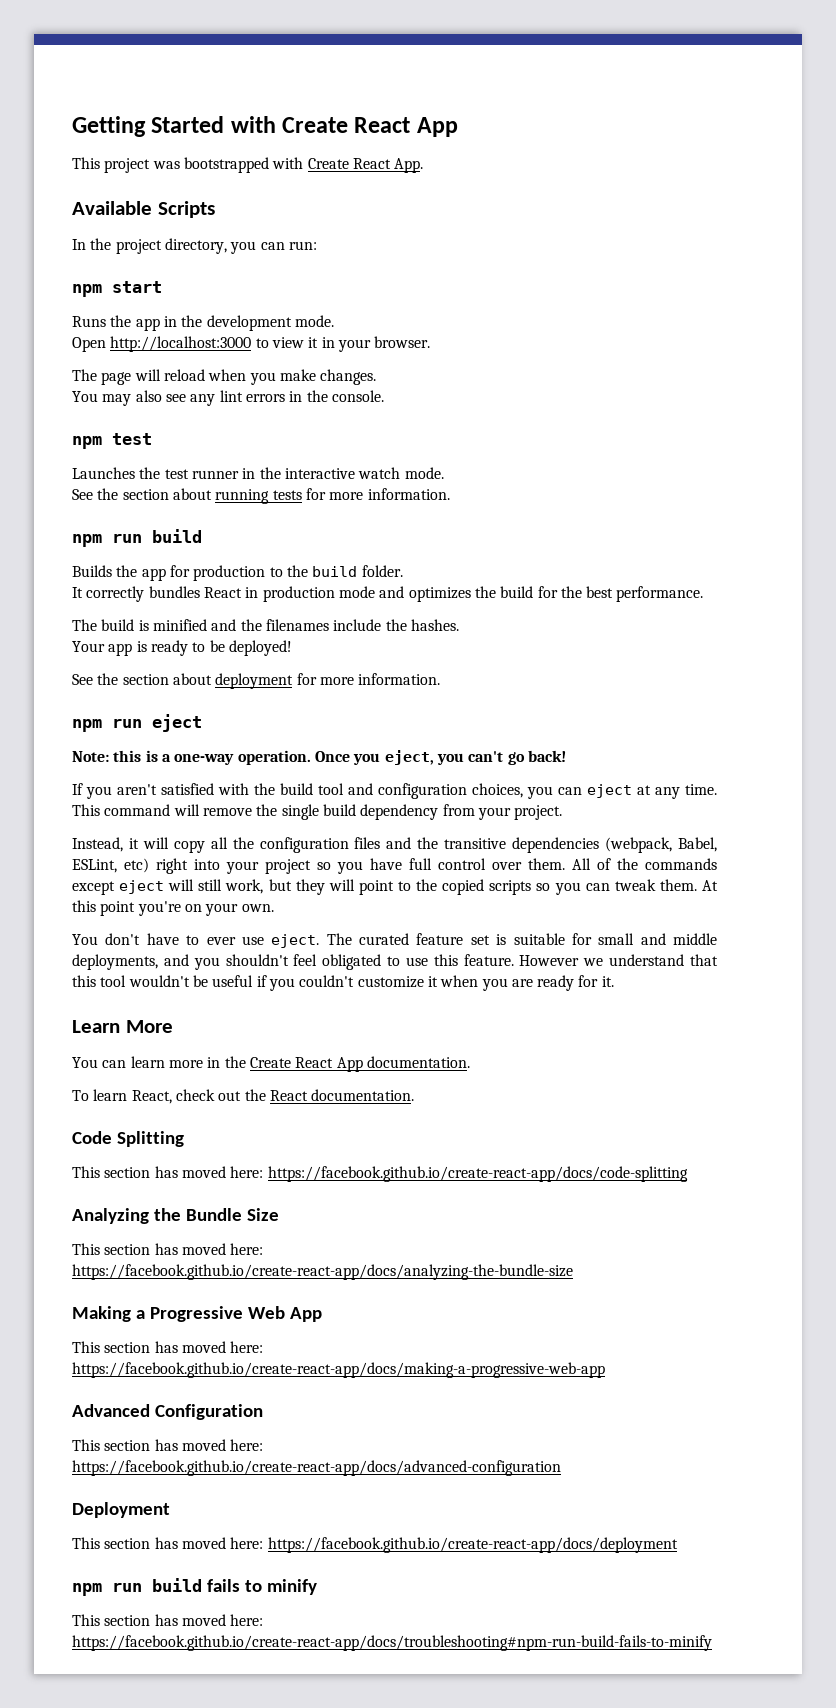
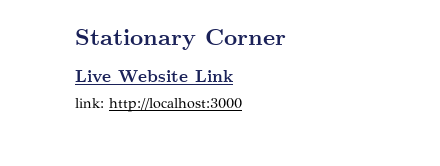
[72,116,458,137] [72,157,424,173] [72,201,215,218] [72,238,317,254] [72,281,162,297] [72,315,334,331] [72,336,431,352] [72,369,377,385] [72,390,384,406] [72,433,152,449] [72,467,444,479] [72,488,450,504] [72,529,202,547] [72,565,403,581] [72,586,704,602] [72,619,459,631] [72,640,292,656] [72,673,441,689] [72,714,202,732] [72,750,566,765] [72,783,717,799] [72,804,563,820] [72,837,717,853] [72,858,717,874] [72,879,718,895] [72,900,274,916] [72,933,717,948] [72,954,718,970] [72,975,614,991] [72,1020,173,1033] [72,1056,470,1072] [72,1089,415,1104] [72,1131,184,1147] [72,1166,688,1182] [72,1208,279,1224] [72,1243,264,1255] [72,1264,573,1280] [72,1306,322,1322] [72,1341,264,1353] [72,1362,605,1378] [72,1404,263,1420] [72,1439,264,1451] [72,1460,561,1476] [72,1502,170,1518] [72,1537,678,1553] [72,1578,317,1596] [72,1614,264,1626] [72,1635,712,1651] Getting Started with Create React App // This project was bootstrapped with Create React App. // Available Scripts // In the project directory, you can run: // npm start // Runs the app in the development mode. // Open http://localhost:3000 to view it in your browser. // The page will reload when you make changes. // You may also see any lint errors in the console. // npm test // Launches the test runner in the interactive watch mode. // See the section about running tests for more information. // npm run build // Builds the app for production to the build folder. // It correctly bundles React in production mode and optimizes the build for the best performance. // The build is minified and the filenames include the hashes. // Your app is ready to be deployed! // See the section about deployment for more information. // npm run eject // Note: this is a one-way operation. Once you eject, you can't go back! // If you aren't satisfied with the build tool and configuration choices, you can eject at any time. This command will remove the single build dependency from your project. // Instead, it will copy all the configuration files and the transitive dependencies (webpack, Babel, ESLint, etc) right into your project so you have full control over them. All of the commands except eject will still work, but they will point to the copied scripts so you can tweak them. At this point you're on your own. // You don't have to ever use eject. The curated feature set is suitable for small and middle deployments, and you shouldn't feel obligated to use this feature. However we understand that this tool wouldn't be useful if you couldn't customize it when you are ready for it. // Learn More // You can learn more in the Create React App documentation. // To learn React, check out the React documentation. // Code Splitting // This section has moved here: https://facebook.github.io/create-react-app/docs/code-splitting // Analyzing the Bundle Size // This section has moved here: https://facebook.github.io/create-react-app/docs/analyzing-the-bundle-size // Making a Progressive Web App // This section has moved here: https://facebook.github.io/create-react-app/docs/making-a-progressive-web-app // Advanced Configuration // This section has moved here: https://facebook.github.io/create-react-app/docs/advanced-configuration // Deployment // This section has moved here: https://facebook.github.io/create-react-app/docs/deployment // npm run build fails to minify // This section has moved here: https://facebook.github.io/create-react-app/docs/troubleshooting#npm-run-build-fails-to-minify -> [75,29,286,50] [75,70,233,83] [75,98,242,112] Stationary Corner // Live Website Link // link: http://localhost:3000

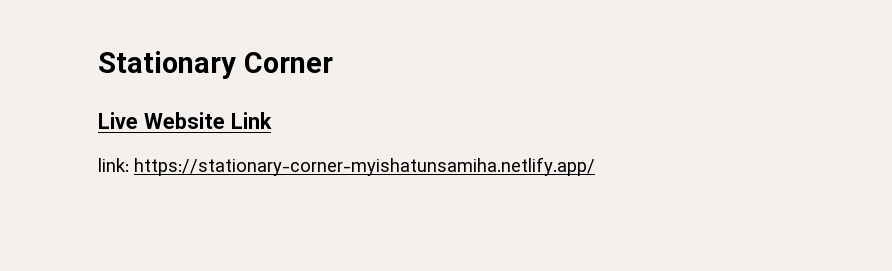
[109,98,242,112] http://localhost:3000 -> [134,157,595,176] https://stationary-corner-myishatunsamiha.netlify.app/

